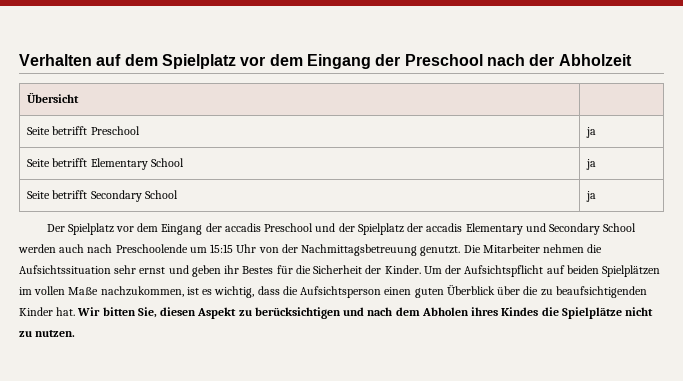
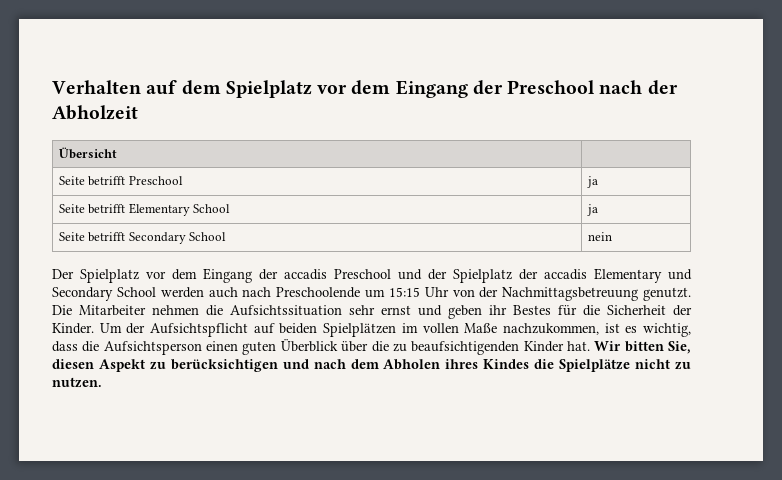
[586,191,597,202] ja -> [587,232,612,241] nein

